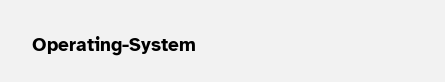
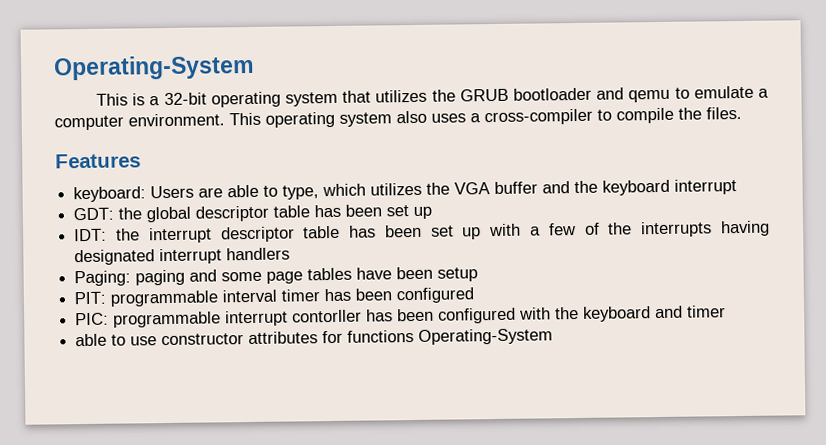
[32,36,196,56] Operating-System -> [53,54,254,81] [96,85,770,108] [54,106,742,131] [55,153,141,169] [73,179,738,203] [73,204,433,223] [74,220,770,244] [74,247,291,266] [74,266,479,287] [74,287,475,307] [75,305,727,328] [75,328,554,347] Operating-System // This is a 32-bit operating system that utilizes the GRUB bootloader and qemu to emulate a computer environment. This operating system also uses a cross-compiler to compile the files. // Features // keyboard: Users are able to type, which utilizes the VGA buffer and the keyboard interrupt // GDT: the global descriptor table has been set up // IDT: the interrupt descriptor table has been set up with a few of the interrupts having designated interrupt handlers // Paging: paging and some page tables have been setup // PIT: programmable interval timer has been configured // PIC: programmable interrupt contorller has been configured with the keyboard and timer // able to use constructor attributes for functions Operating-System

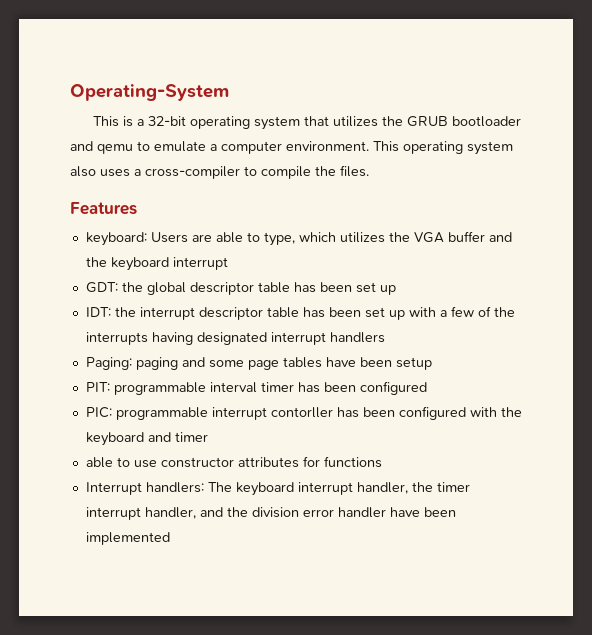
[418,328,554,345] Operating-System -> [85,482,470,496] [85,507,456,520] [85,532,170,545] // Interrupt handlers: The keyboard interrupt handler, the timer interrupt handler, and the division error handler have been implemented

